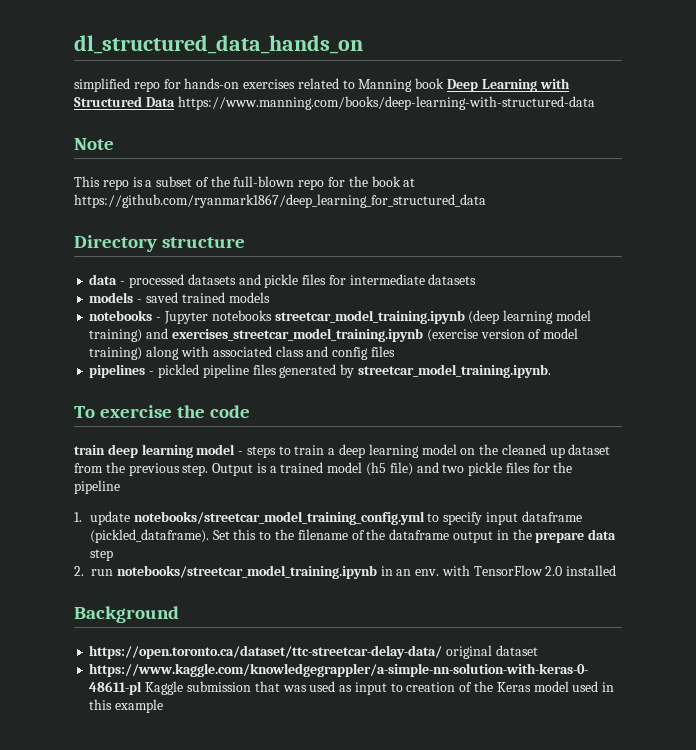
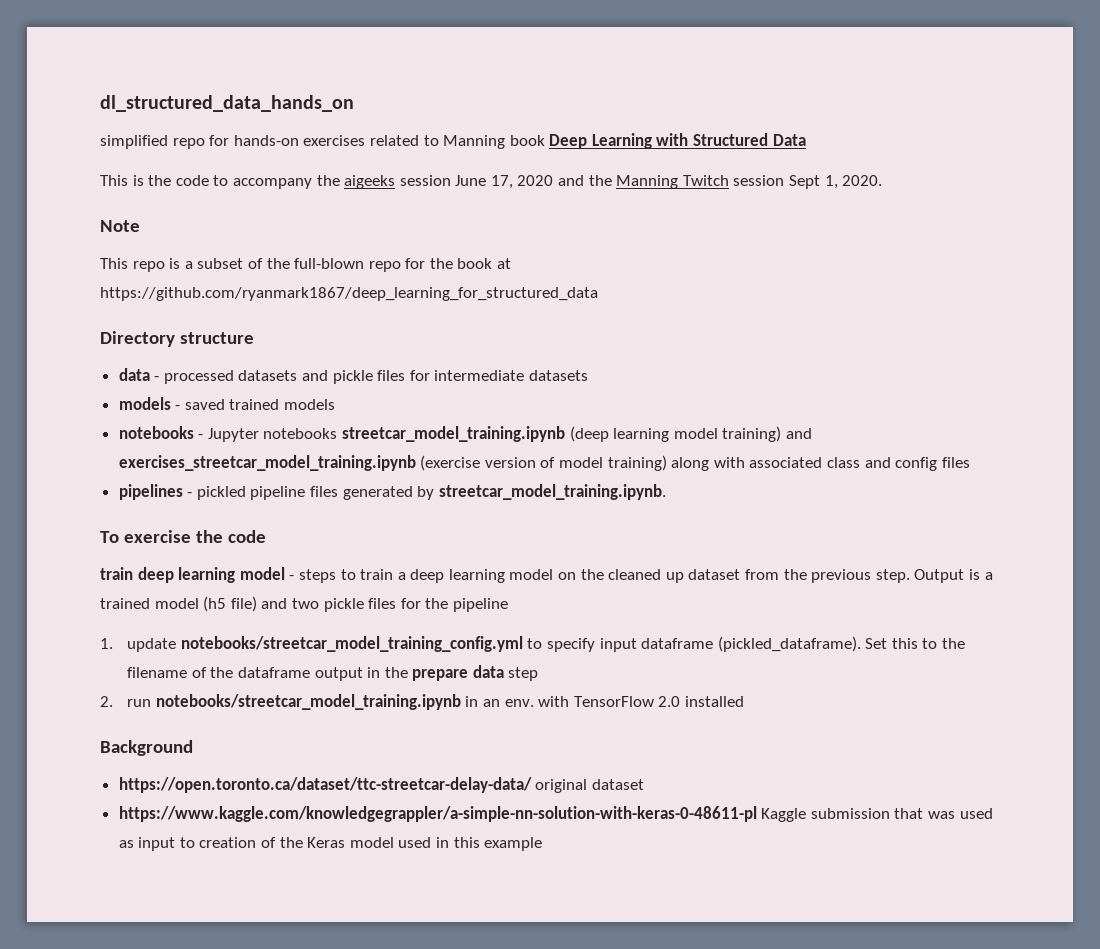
[177,96,595,110] https://www.manning.com/books/deep-learning-with-structured-data -> [100,175,883,189] // This is the code to accompany the aigeeks session June 17, 2020 and the Manning Twitch session Sept 1, 2020.

